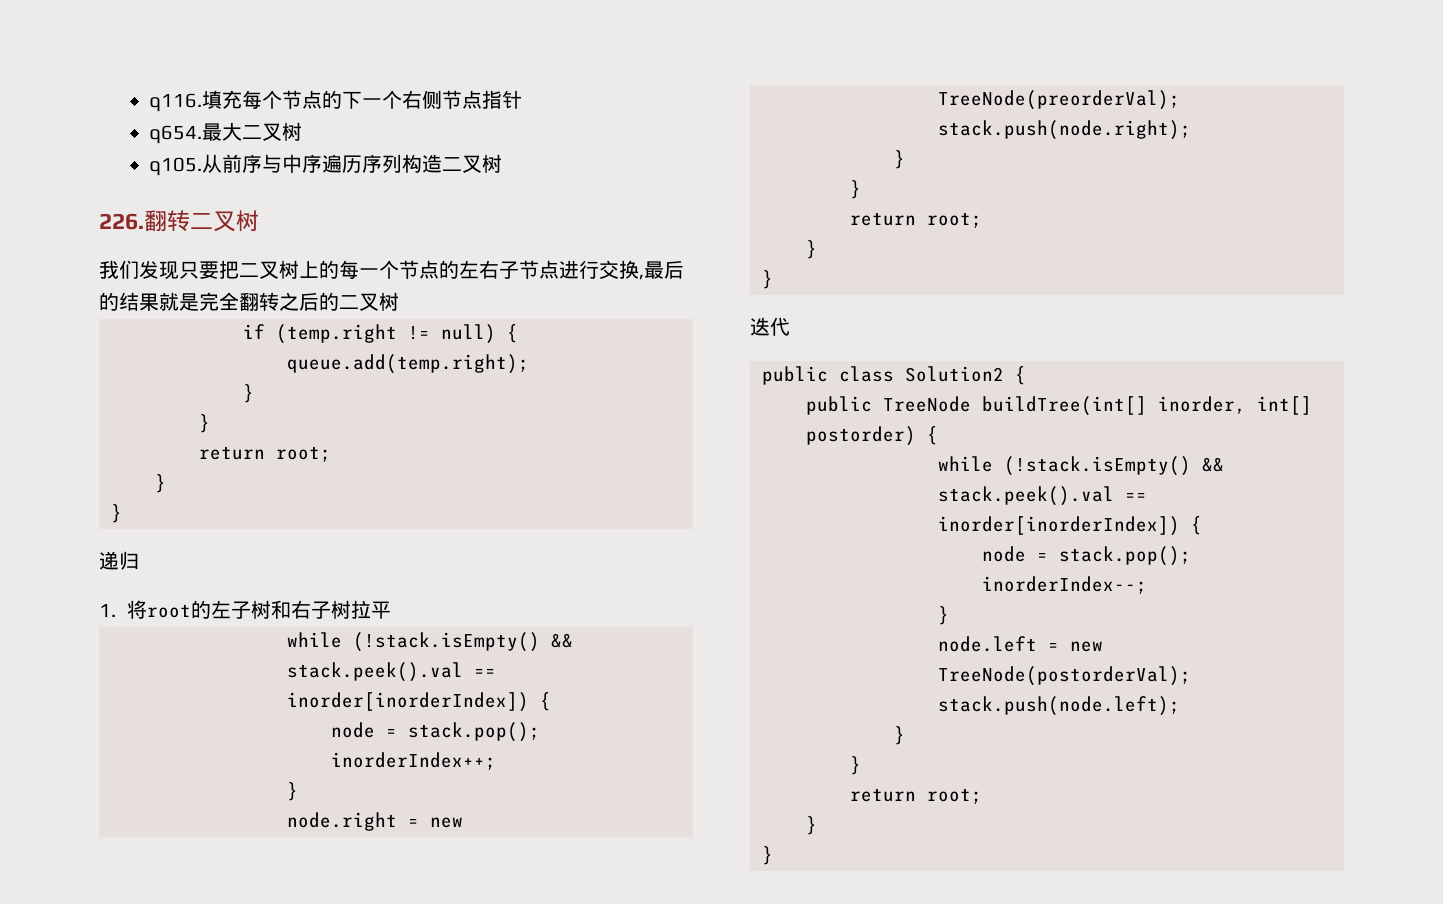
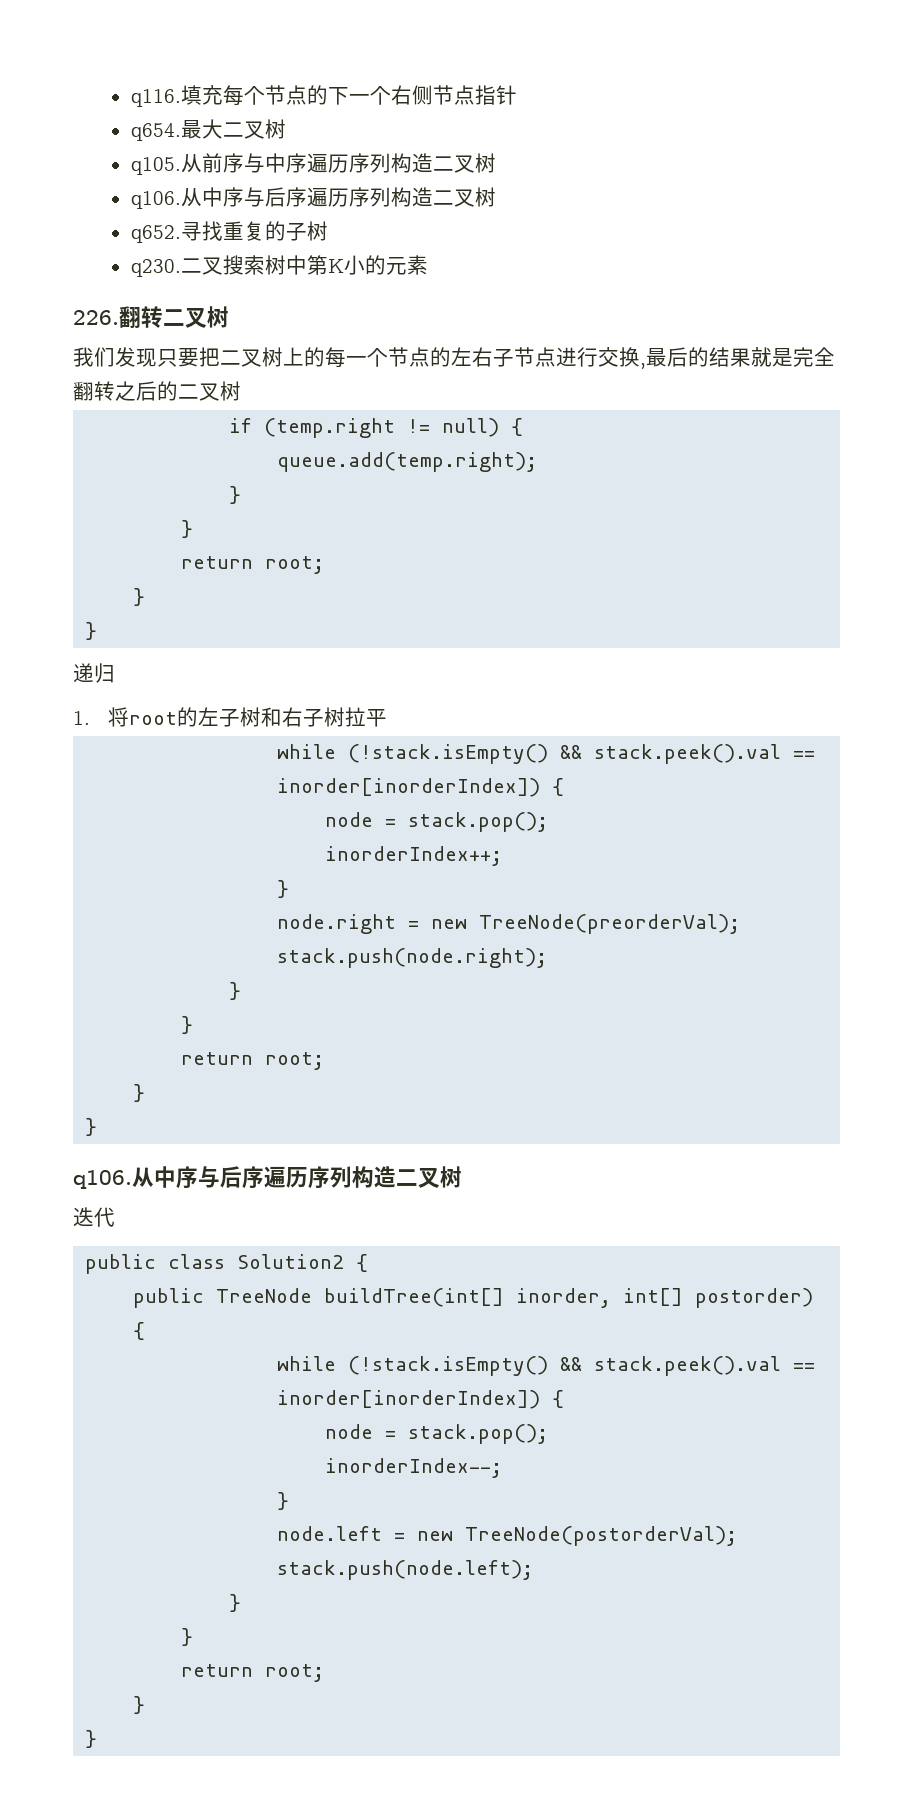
(502, 163) none -> [130,187,496,209] [130,221,328,243] [130,255,428,277] // q106.从中序与后序遍历序列构造二叉树 // q652.寻找重复的子树 // q230.二叉搜索树中第K小的元素
(773, 279) none -> [73,1166,462,1189] // q106.从中序与后序遍历序列构造二叉树

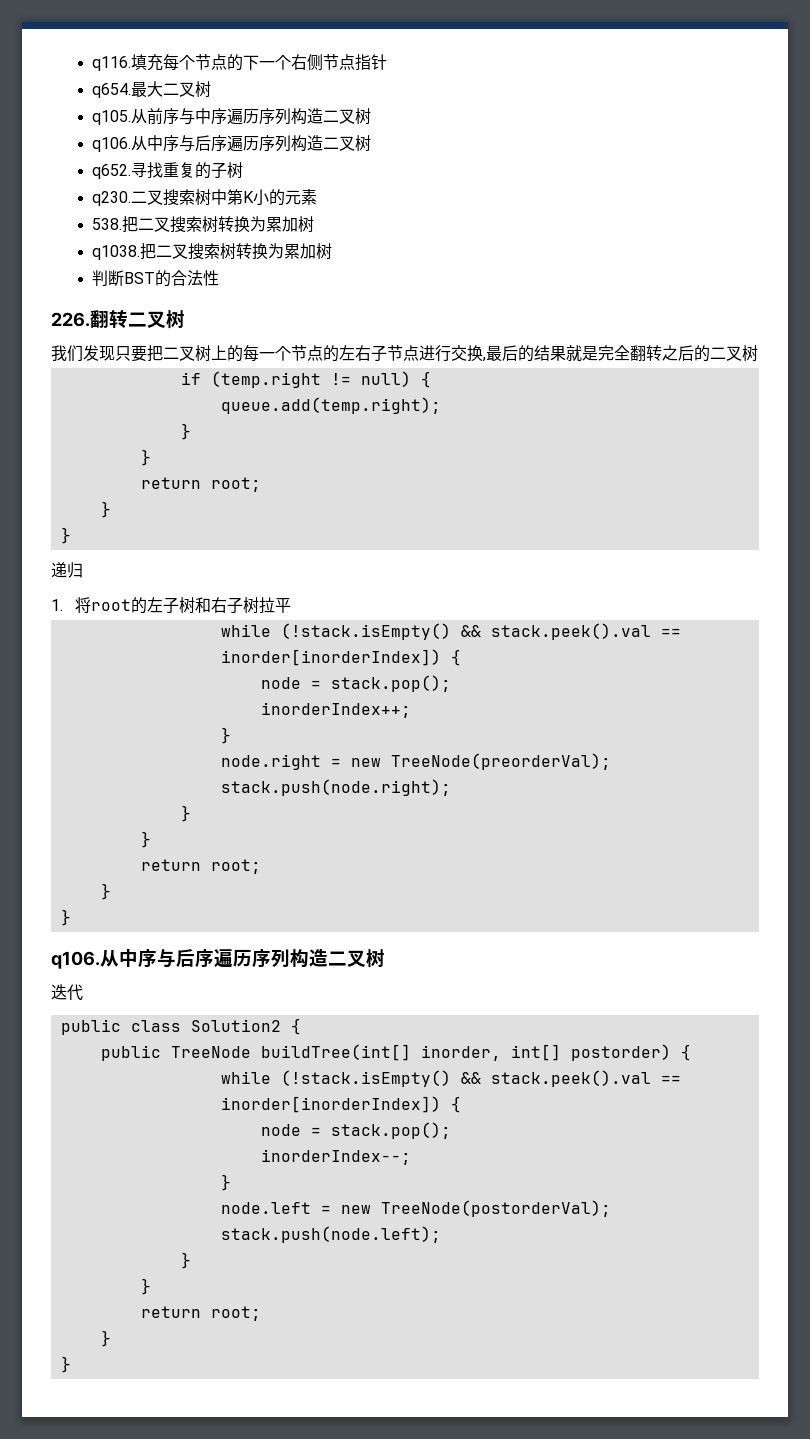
(428, 265) none -> [92,216,315,233] [92,243,333,260] [92,270,220,287] // 538.把二叉搜索树转换为累加树 // q1038.把二叉搜索树转换为累加树 // 判断BST的合法性

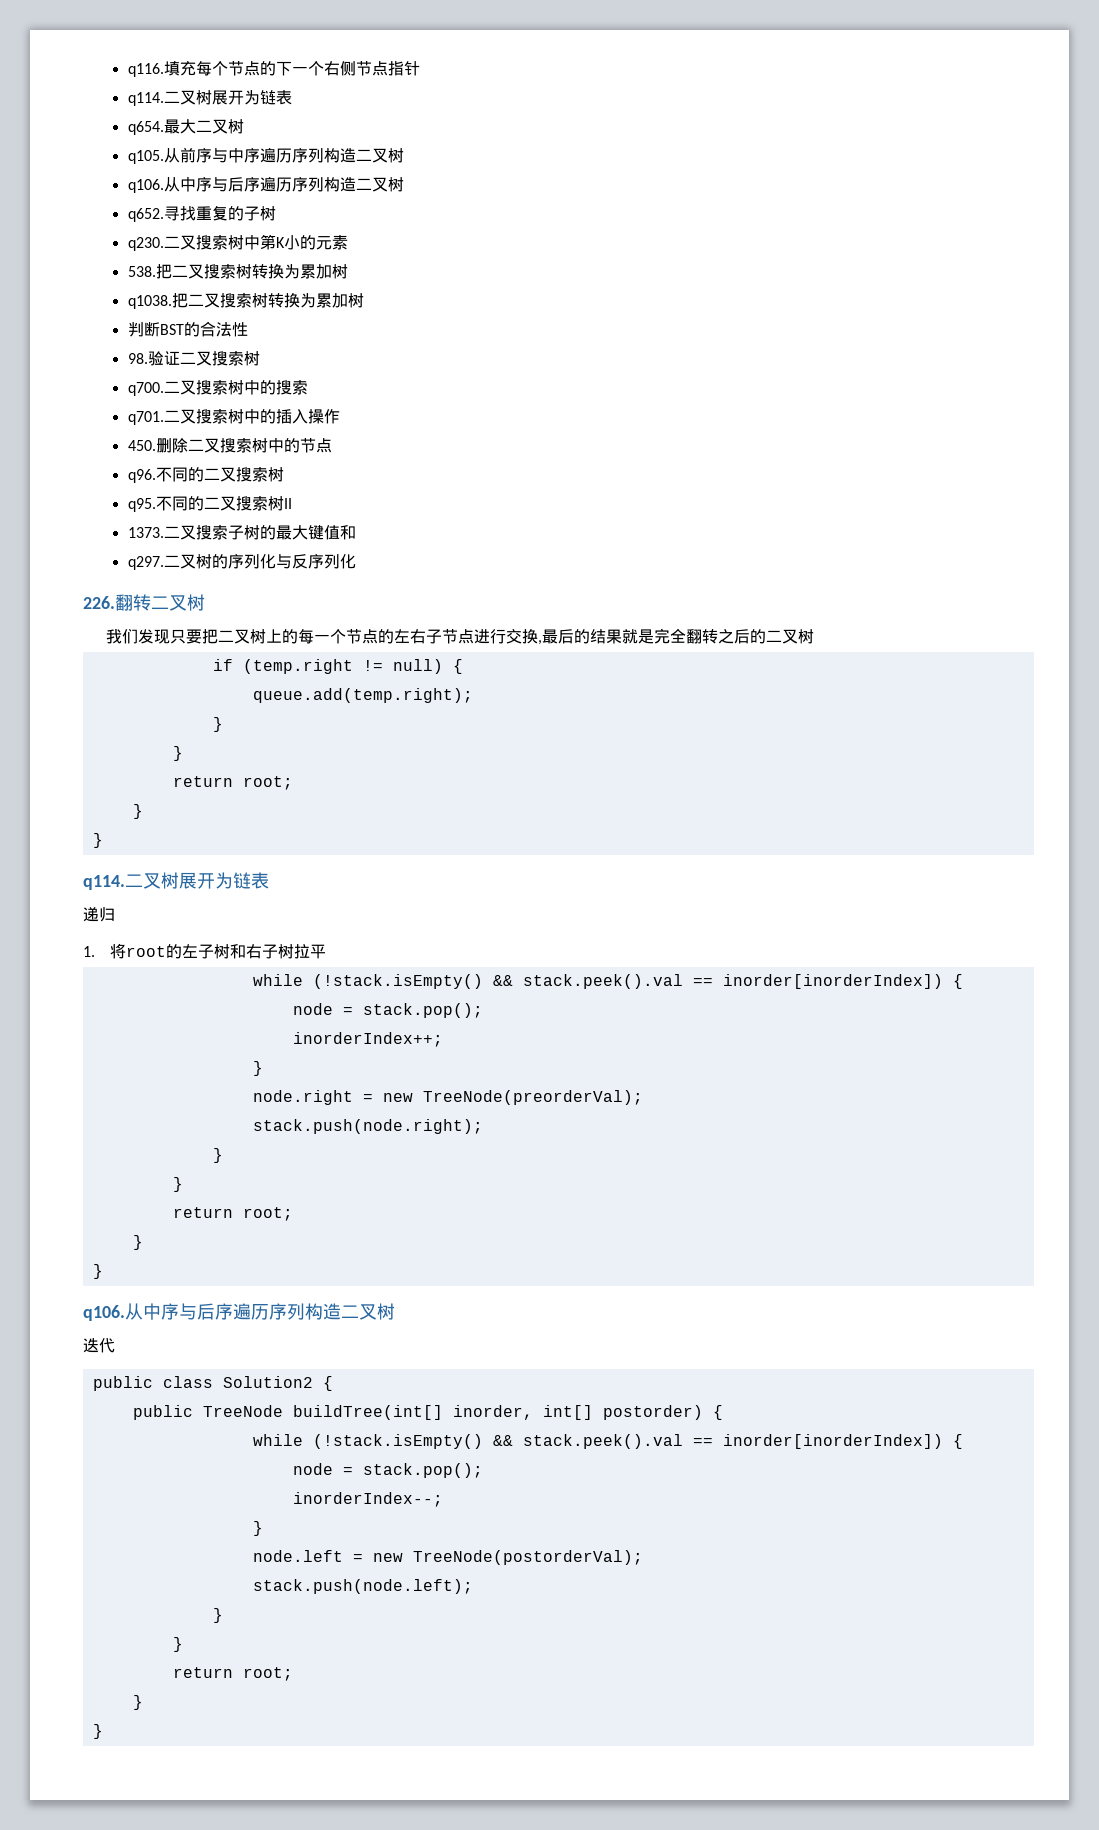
(388, 62) none -> [127,90,292,106] // q114.二叉树展开为链表
(220, 278) none -> [127,351,260,366] [127,380,308,396] [127,409,340,425] [127,438,332,453] [127,467,284,483] [127,496,292,512] [127,525,356,540] [127,554,356,570] // 98.验证二叉搜索树 // q700.二叉搜索树中的搜索 // q701.二叉搜索树中的插入操作 // 450.删除二叉搜索树中的节点 // q96.不同的二叉搜索树 // q95.不同的二叉搜索树II // 1373.二叉搜索子树的最大键值和 // q297.二叉树的序列化与反序列化
(71, 535) none -> [83,872,269,890] // q114.二叉树展开为链表

